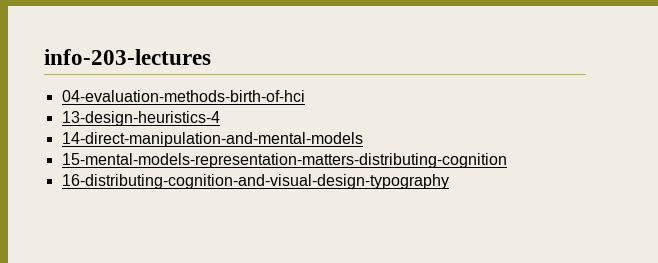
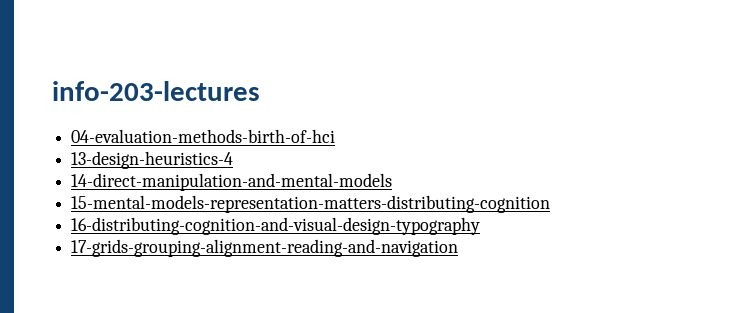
(449, 181) none -> [71,239,459,257] // 17-grids-grouping-alignment-reading-and-navigation

